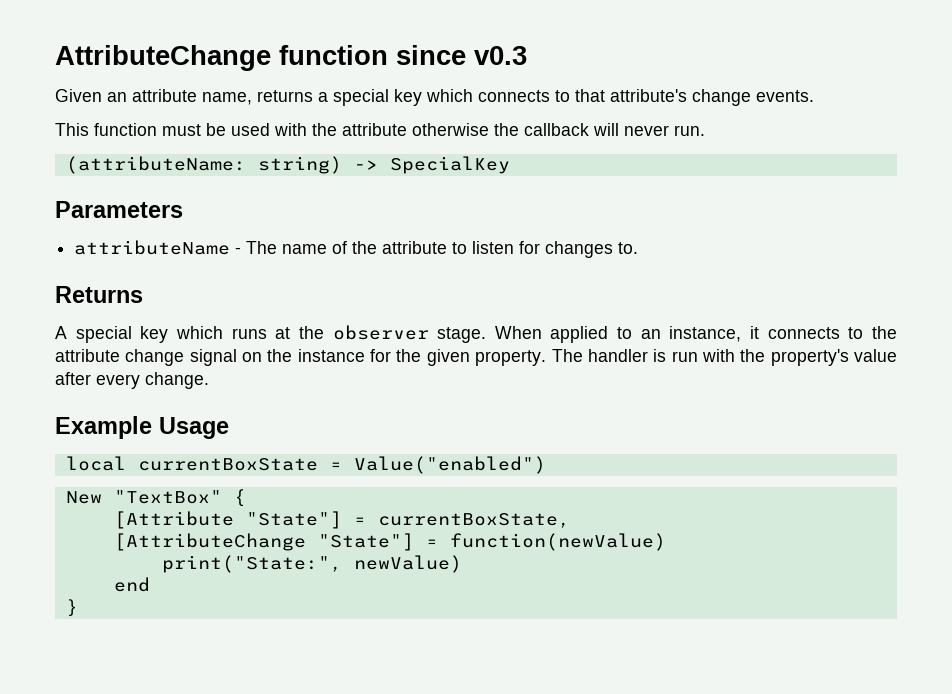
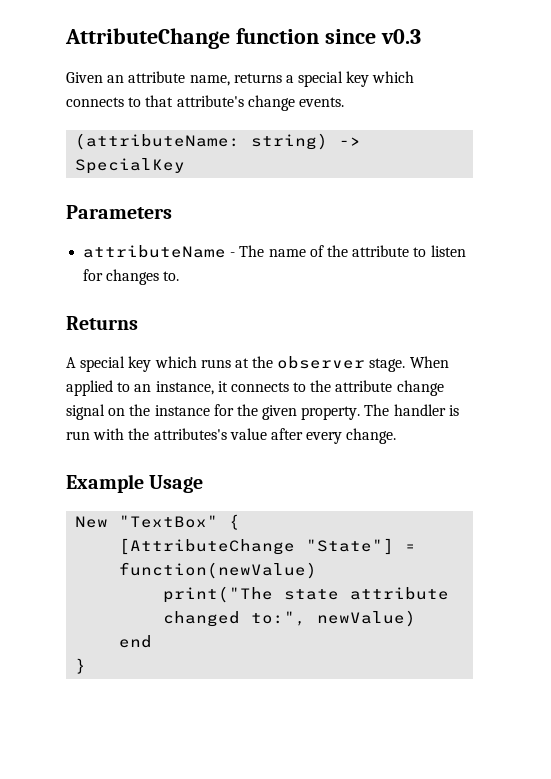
[55,123,705,136] // This function must be used with the attribute otherwise the callback will never run. -> (344, 102) none
[770,349,849,366] property's -> [153,428,227,440] attributes's
[65,456,546,474] // local currentBoxState = Value("enabled") -> (204, 484) none
[113,511,570,529] // [Attribute "State"] = currentBoxState, -> (241, 522) none
[161,555,342,573] print("State:", -> [163,586,450,603] [163,611,307,627] print("The state attribute changed to:",

